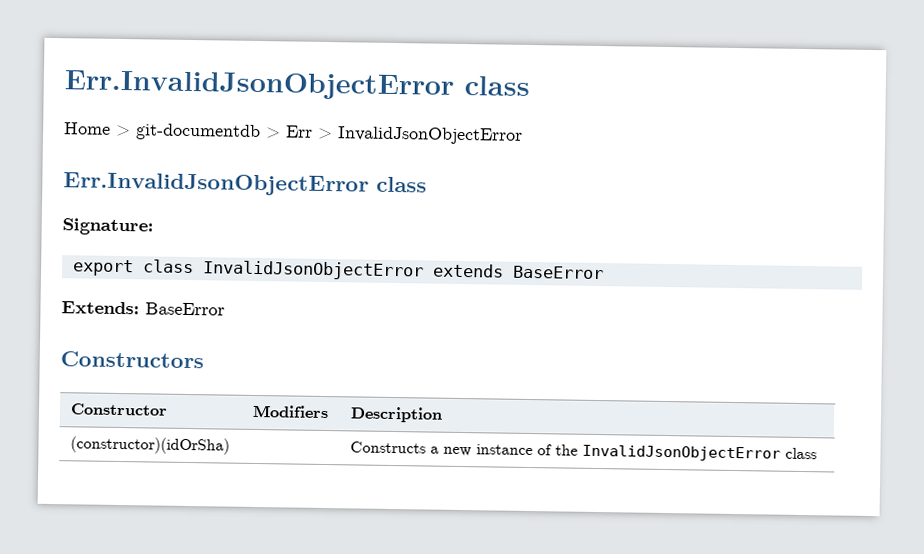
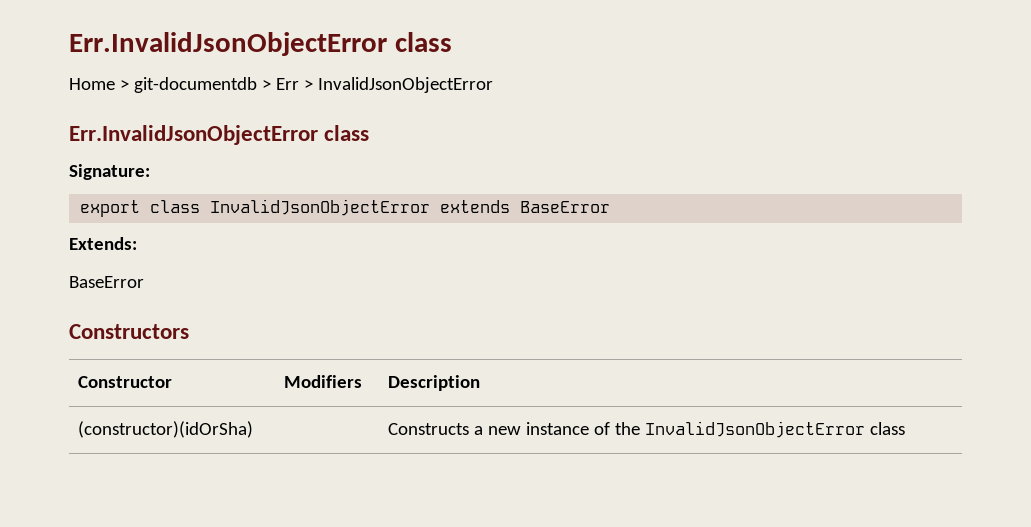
(140, 308) none -> (137, 243) //

